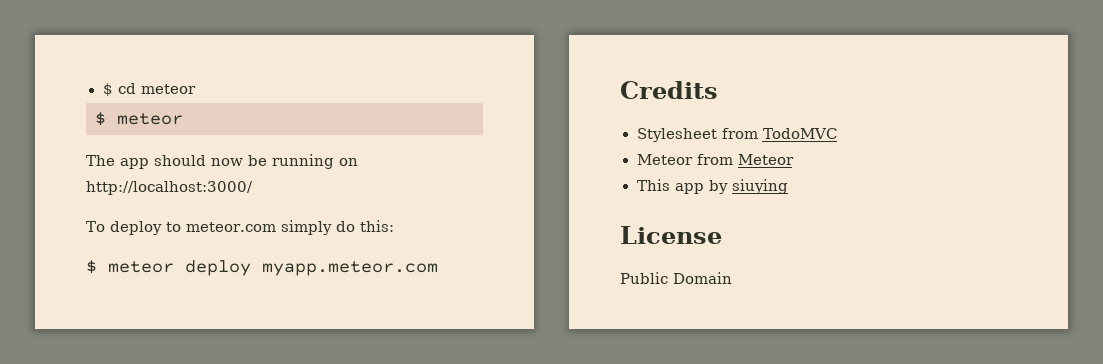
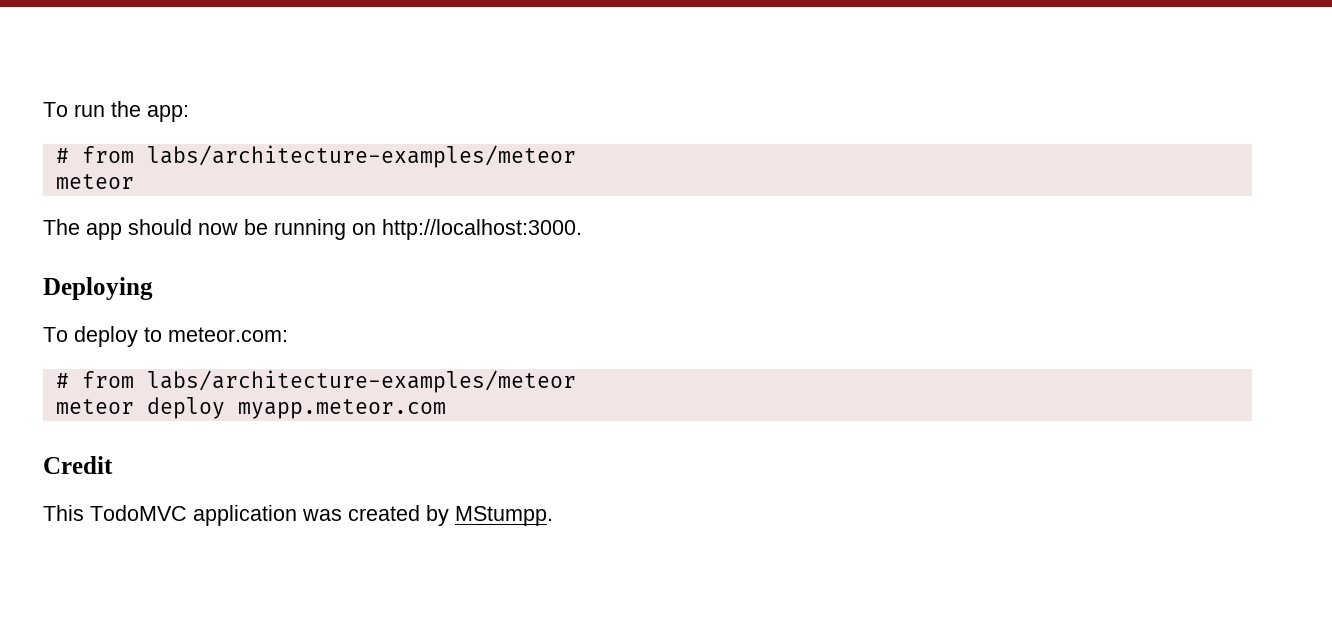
[102,83,196,96] [95,112,106,126] $ cd meteor // $ -> [43,101,189,122] [55,145,576,168] To run the app: // # from labs/architecture-examples/meteor //
[86,181,253,195] http://localhost:3000/ -> [382,219,582,240] [43,277,153,300] http://localhost:3000. // Deploying
[185,220,394,235] [86,260,438,276] [620,81,718,99] [636,128,838,142] [636,154,794,165] [636,179,788,194] [620,226,722,244] [620,272,732,284] meteor.com simply do this: // $ meteor deploy myapp.meteor.com // Credits // Stylesheet from TodoMVC // Meteor from Meteor // This app by siuying // License // Public Domain -> [168,327,288,342] [55,370,576,393] [55,397,446,419] [43,456,113,474] [43,505,553,526] meteor.com: // # from labs/architecture-examples/meteor // meteor deploy myapp.meteor.com // Credit // This TodoMVC application was created by MStumpp.

